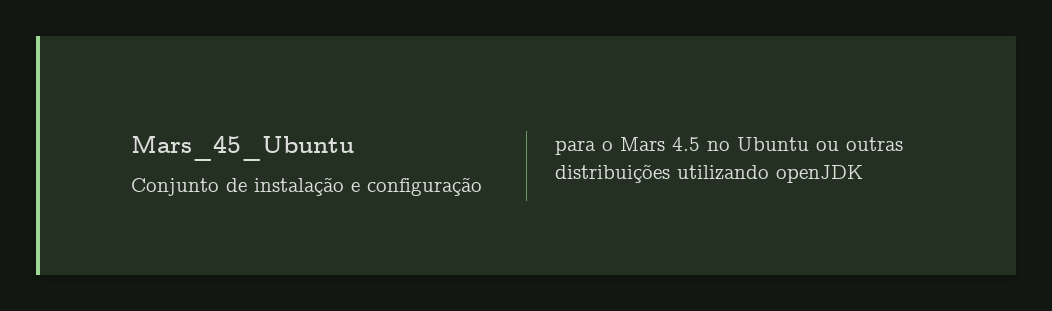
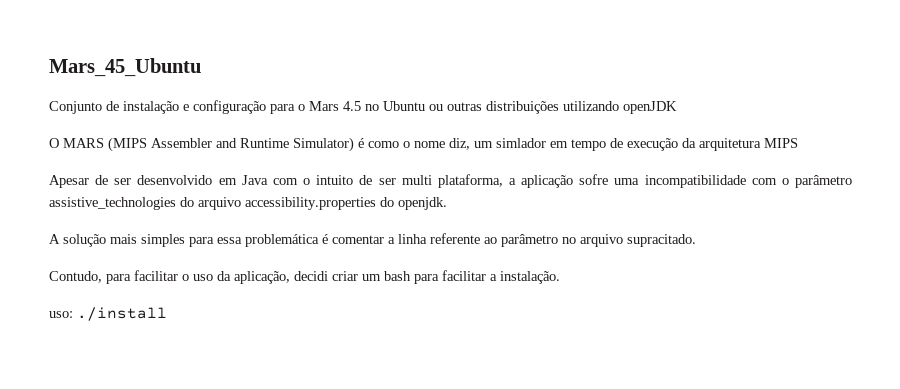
(863, 174) none -> [49,137,798,152] [49,174,852,188] [49,197,447,210] [49,233,696,247] [49,270,560,284] [49,307,167,321] // O MARS (MIPS Assembler and Runtime Simulator) é como o nome diz, um simlador em tempo de execução da arquitetura MIPS // Apesar de ser desenvolvido em Java com o intuito de ser multi plataforma, a aplicação sofre uma incompatibilidade com o parâmetro assistive_technologies do arquivo accessibility.properties do openjdk. // A solução mais simples para essa problemática é comentar a linha referente ao parâmetro no arquivo supracitado. // Contudo, para facilitar o uso da aplicação, decidi criar um bash para facilitar a instalação. // uso: ./install

